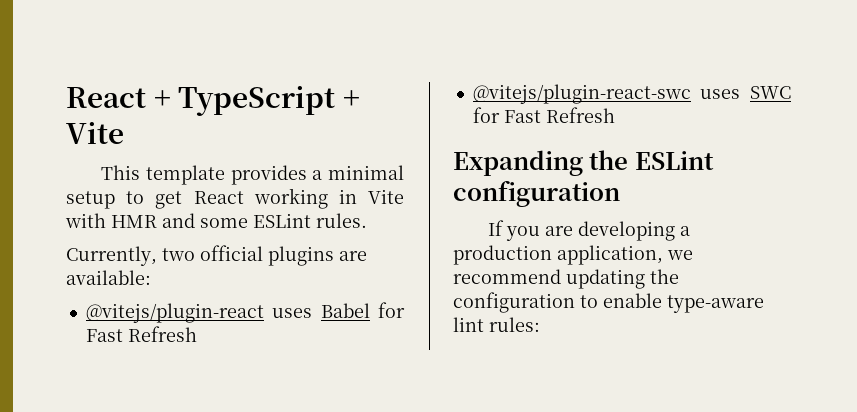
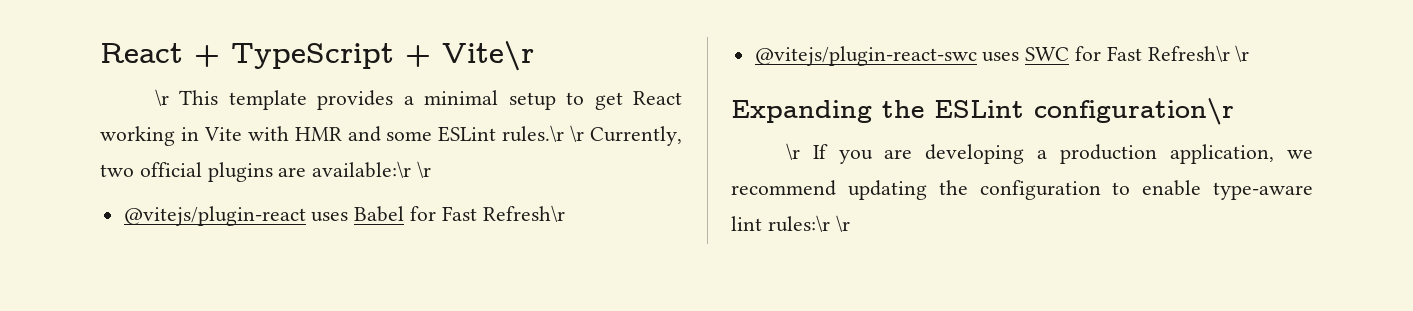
[66,122,124,144] Vite // -> [442,41,534,71] [154,89,169,106] Vite\r // \r
[316,213,367,228] rules. // -> [502,125,585,142] rules.\r \r
[66,270,151,285] available: -> [312,161,432,178] available:\r \r
[127,326,197,342] Refresh -> [482,205,565,222] Refresh\r
[545,107,615,123] Refresh -> [1147,45,1250,62] Refresh\r \r
[453,180,620,207] configuration // -> [1034,98,1234,125] [785,143,800,160] configuration\r // \r
[489,317,540,332] rules: -> [767,215,850,232] rules:\r \r

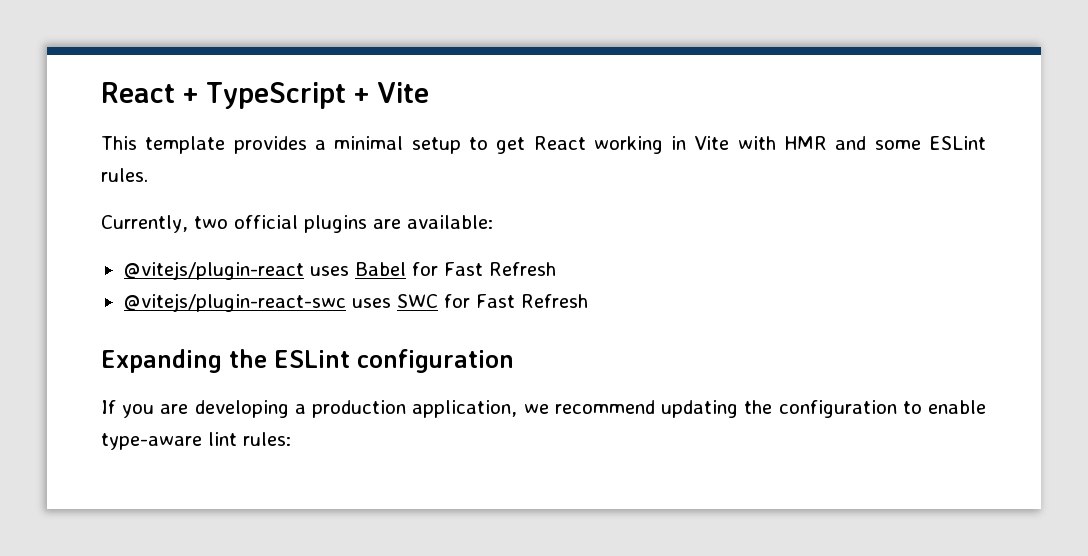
[442,41,534,71] [154,89,169,106] Vite\r // \r -> [376,82,429,103] Vite //
[502,125,585,142] rules.\r \r -> [101,168,148,182] rules. //
[312,161,432,178] available:\r \r -> [407,215,493,229] available:
[482,205,565,222] Refresh\r -> [488,262,556,276] Refresh
[1147,45,1250,62] Refresh\r \r -> [520,294,588,308] Refresh
[1034,98,1234,125] [785,143,800,160] configuration\r // \r -> [357,349,514,373] configuration //
[767,215,850,232] rules:\r \r -> [243,432,291,446] rules:

